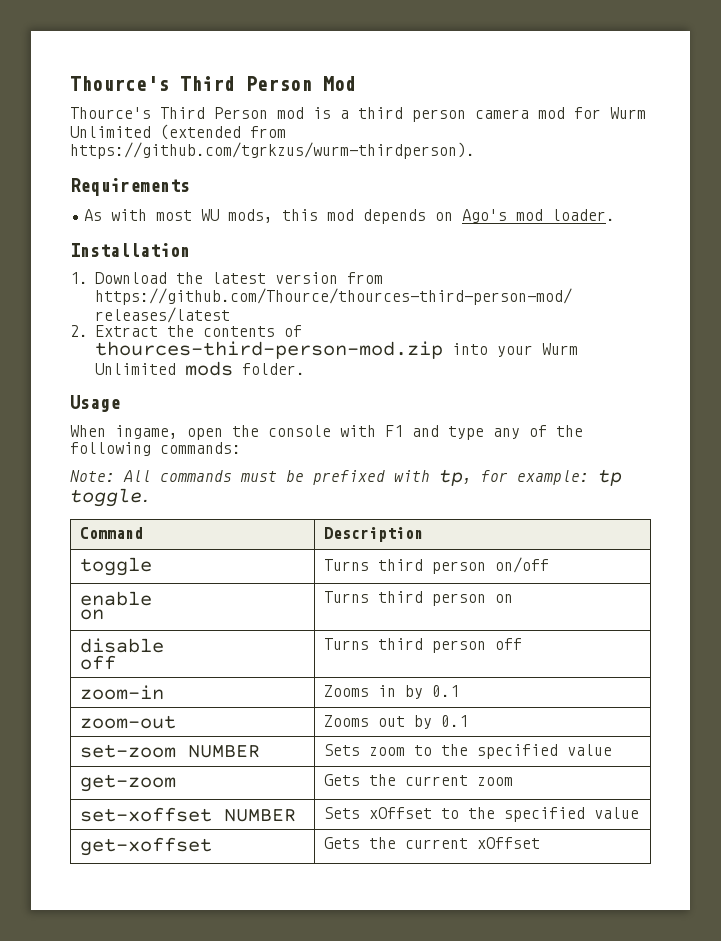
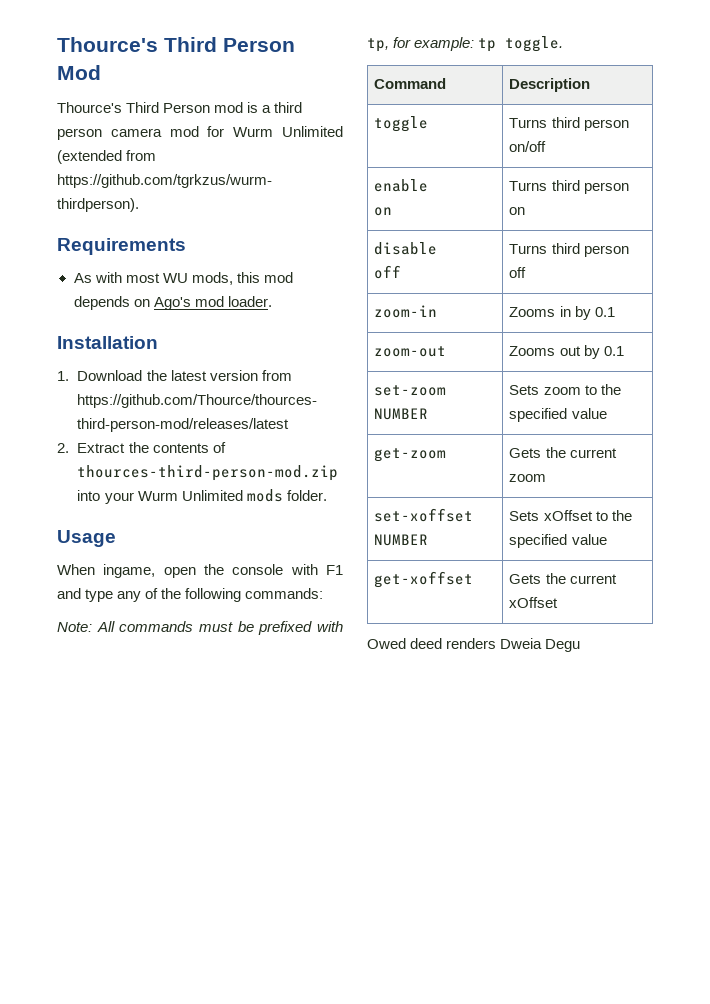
(540, 843) none -> [367,638,581,652] // Owed deed renders Dweia Degu

